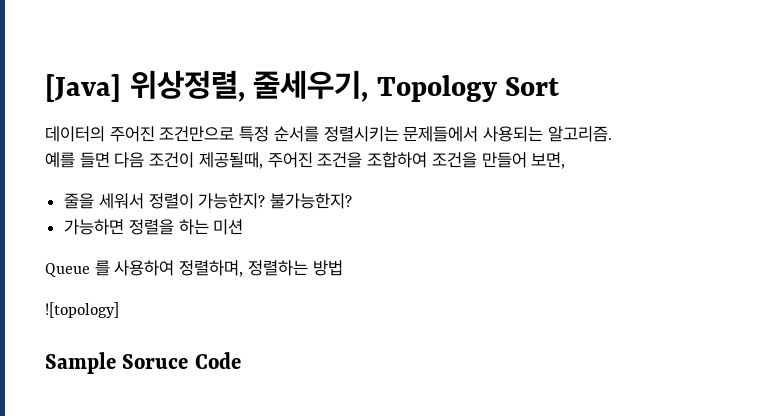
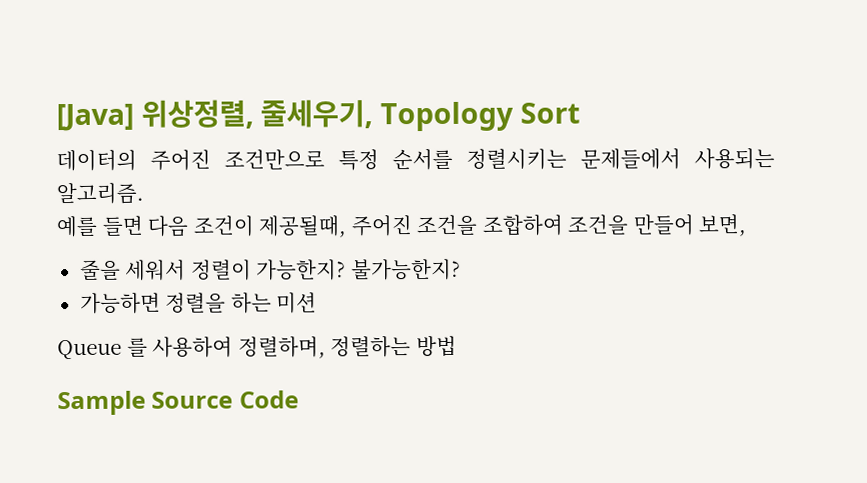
[45,302,119,318] // ![topology] -> (457, 346) none
[122,354,189,369] Soruce -> [151,391,234,409] Source

